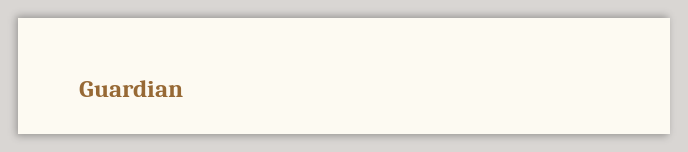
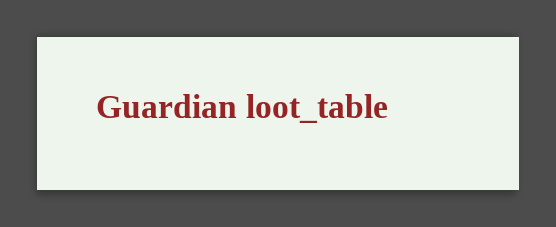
(183, 88) none -> [246,94,389,123] loot_table

